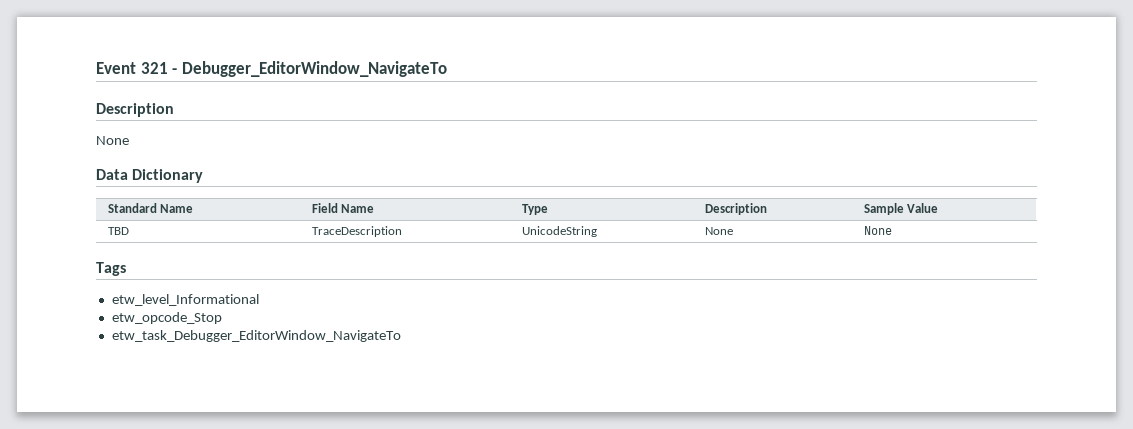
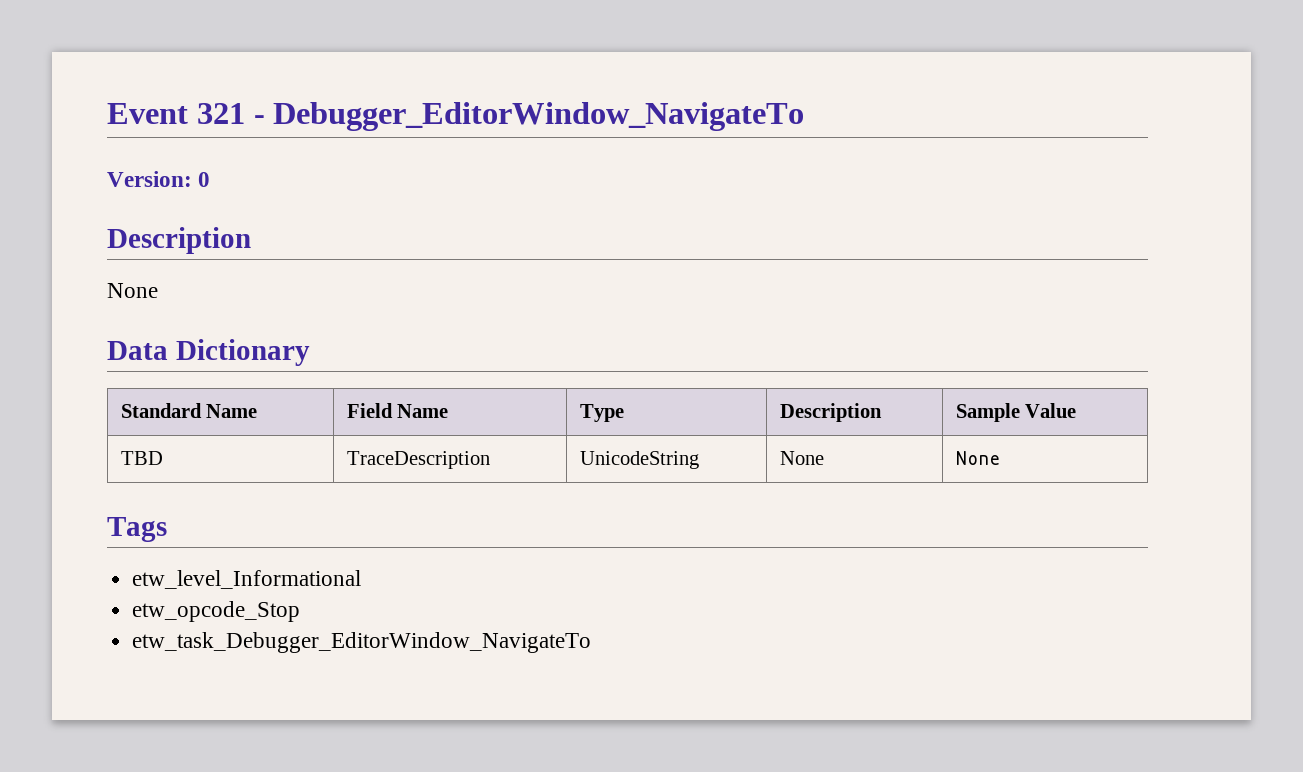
(447, 69) none -> [107,171,211,187] // Version: 0

